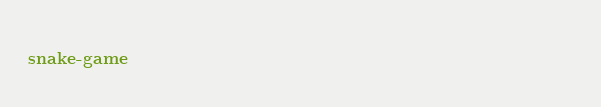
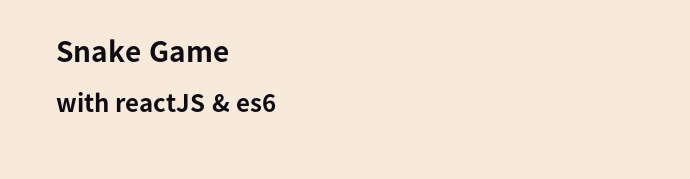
[28,52,128,68] snake-game -> [56,39,229,62] [56,92,277,112] Snake Game // with reactJS & es6

